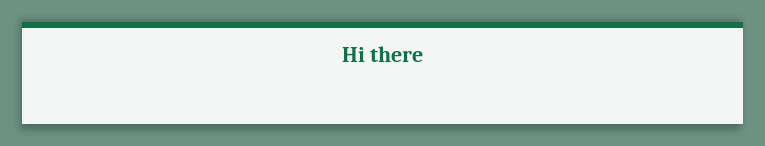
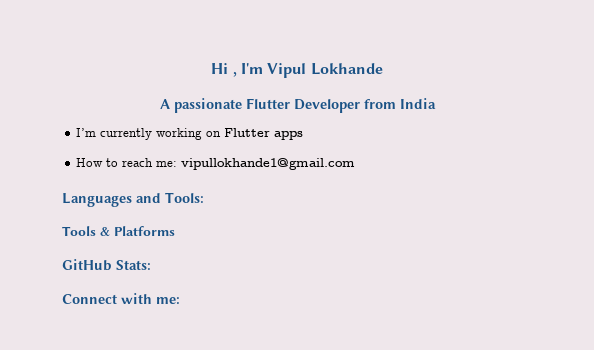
[370,46,424,62] there -> [232,63,383,78] [159,98,436,113] [76,128,304,140] [76,158,356,170] [62,192,204,207] [62,226,175,236] [62,259,151,271] [62,293,180,304] , I'm Vipul Lokhande // A passionate Flutter Developer from India // I’m currently working on Flutter apps // How to reach me: vipullokhande1@gmail.com // Languages and Tools: // Tools & Platforms // GitHub Stats: // Connect with me:

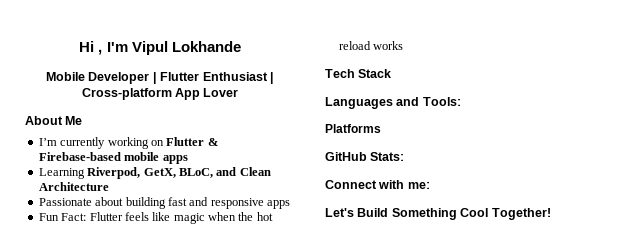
[159,98,436,113] A passionate Flutter Developer from India -> [46,72,274,84] [81,88,239,100] [25,116,83,125] Mobile Developer | Flutter Enthusiast | Cross-platform App Lover // About Me
[274,131,304,140] [76,158,356,170] apps // How to reach me: vipullokhande1@gmail.com -> [207,138,218,146] [38,152,188,164] [38,167,271,179] [38,182,109,191] [38,197,290,209] [38,212,273,224] [338,41,404,50] [325,69,392,78] & Firebase-based mobile apps // Learning Riverpod, GetX, BLoC, and Clean Architecture // Passionate about building fast and responsive apps // Fun Fact: Flutter feels like magic when the hot reload works // Tech Stack
[62,226,110,236] Tools & -> (461, 101) none
(180, 300) none -> [325,208,551,220] // Let's Build Something Cool Together!

